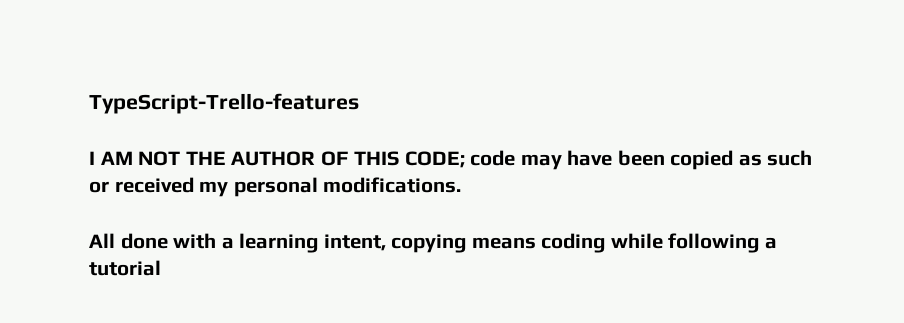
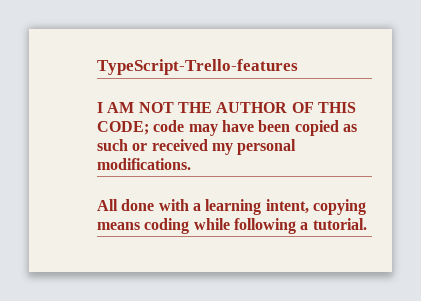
[89,260,161,276] tutorial -> [312,218,367,230] tutorial.

